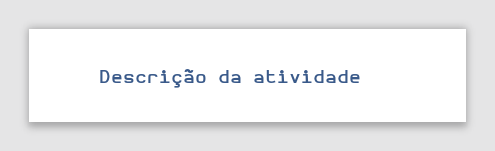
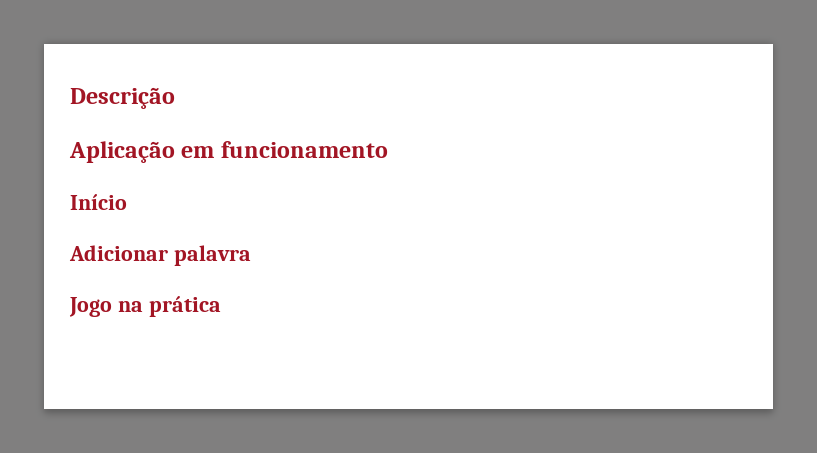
[218,70,361,83] da atividade -> [69,141,388,163] [70,194,127,210] [69,245,251,266] [69,296,221,317] // Aplicação em funcionamento // Início // Adicionar palavra // Jogo na prática

